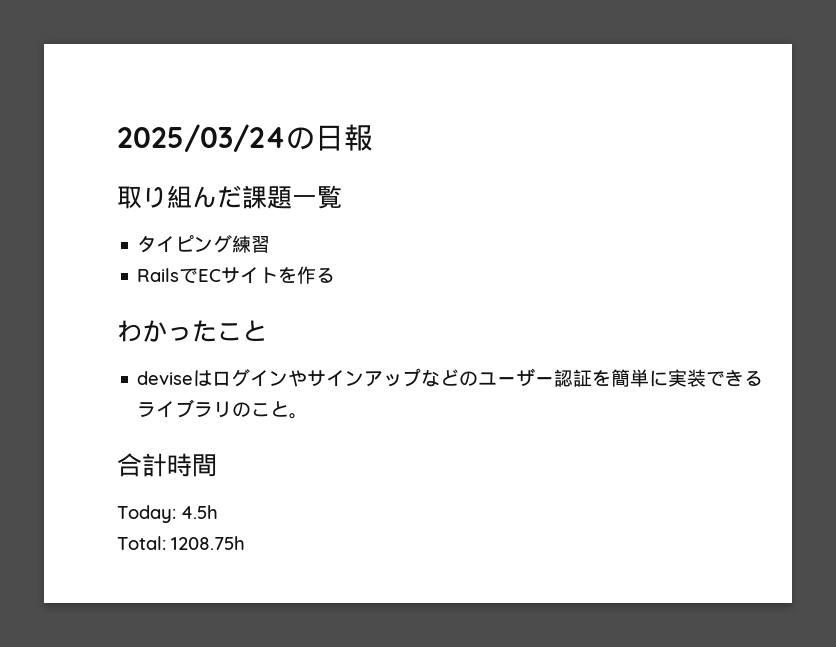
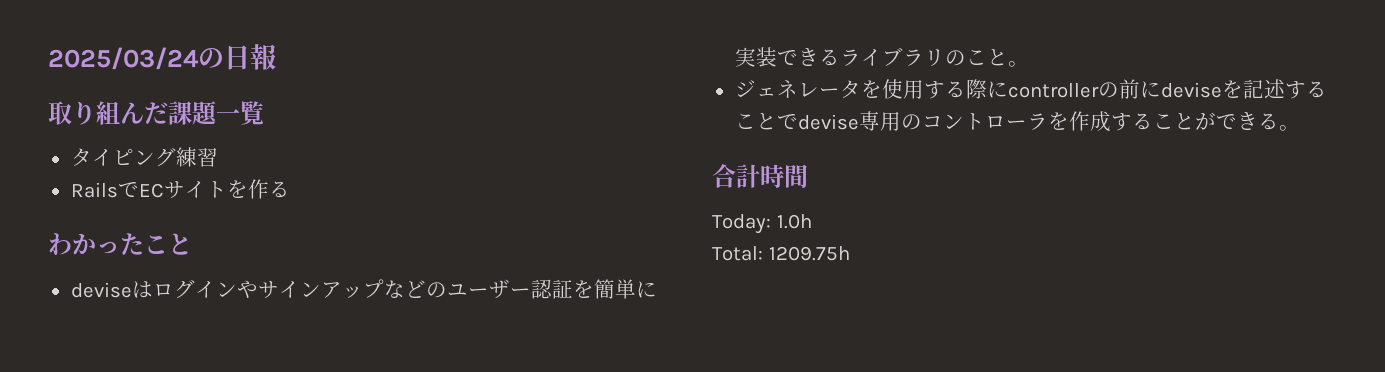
(309, 416) none -> [734,79,1327,99] [734,111,1300,132] // ジェネレータを使用する際にcontrollerの前にdeviseを記述することでdevise専用のコントローラを作成することができる。
[181,505,218,519] 4.5h -> [776,214,812,229] 1.0h
[171,536,245,550] 1208.75h -> [768,246,850,261] 1209.75h

